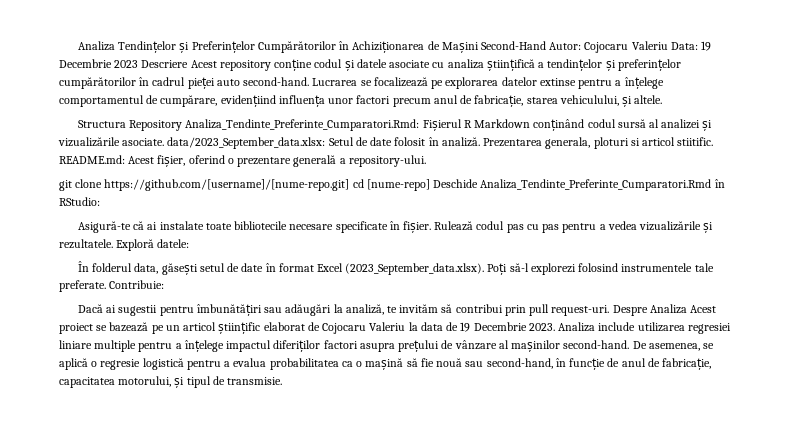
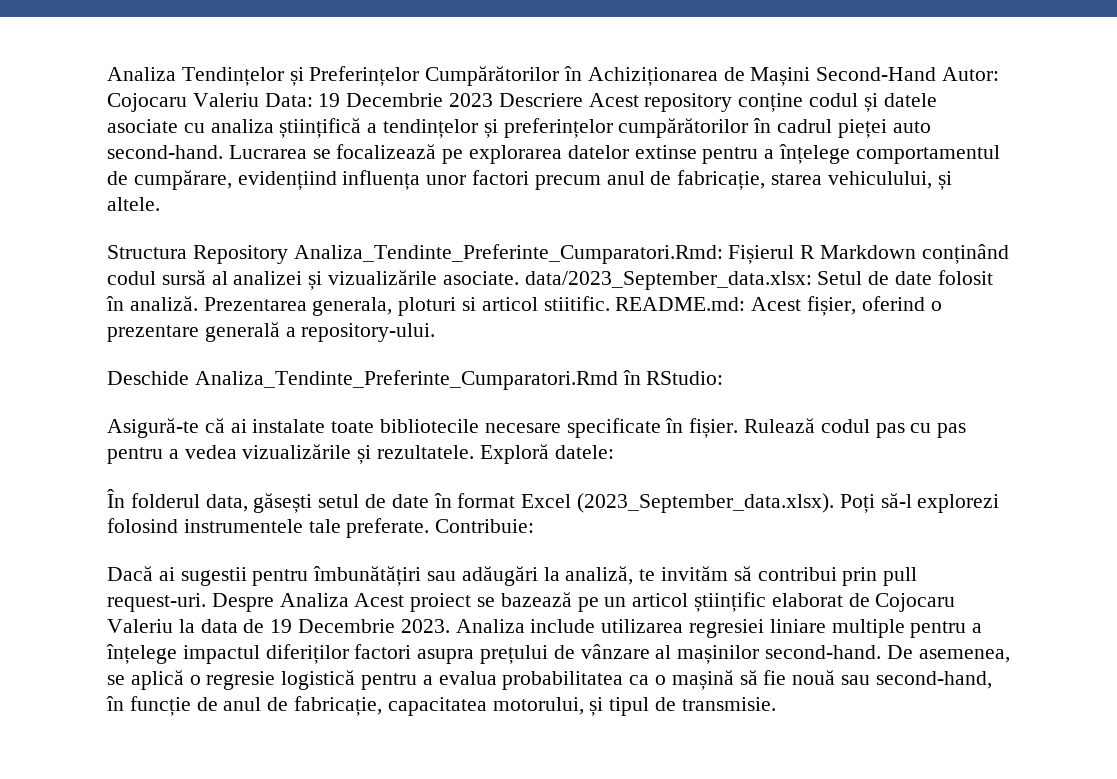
[59,179,430,191] git clone https://github.com/[username]/[nume-repo.git] cd [nume-repo] -> (436, 332) none

